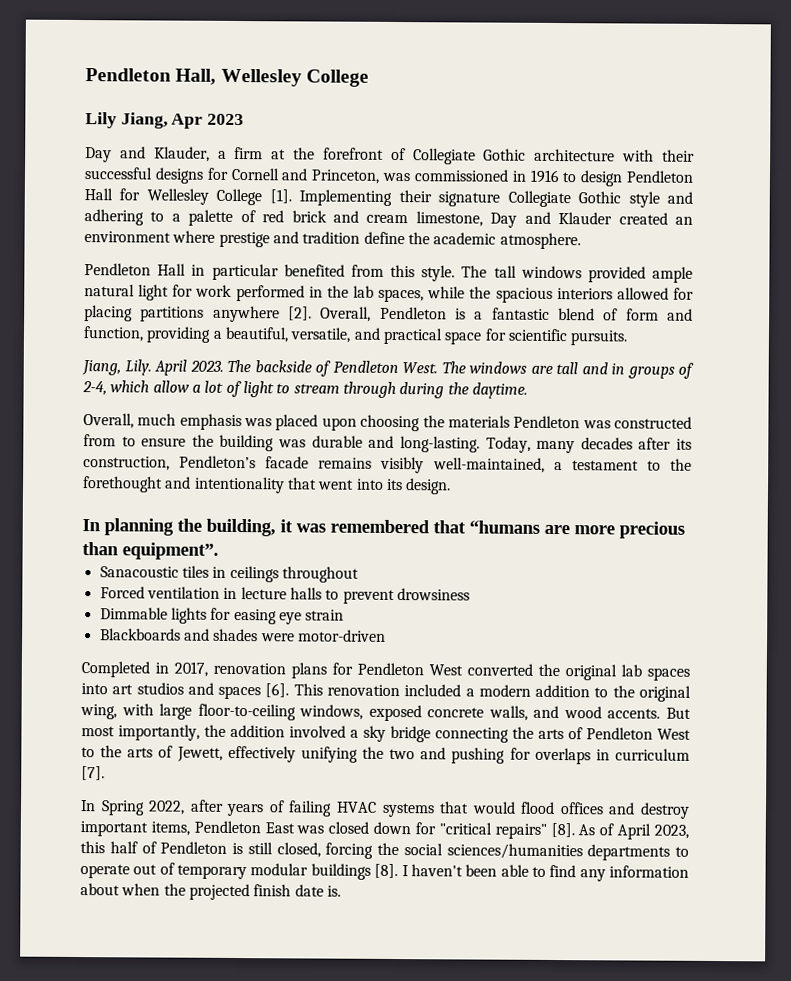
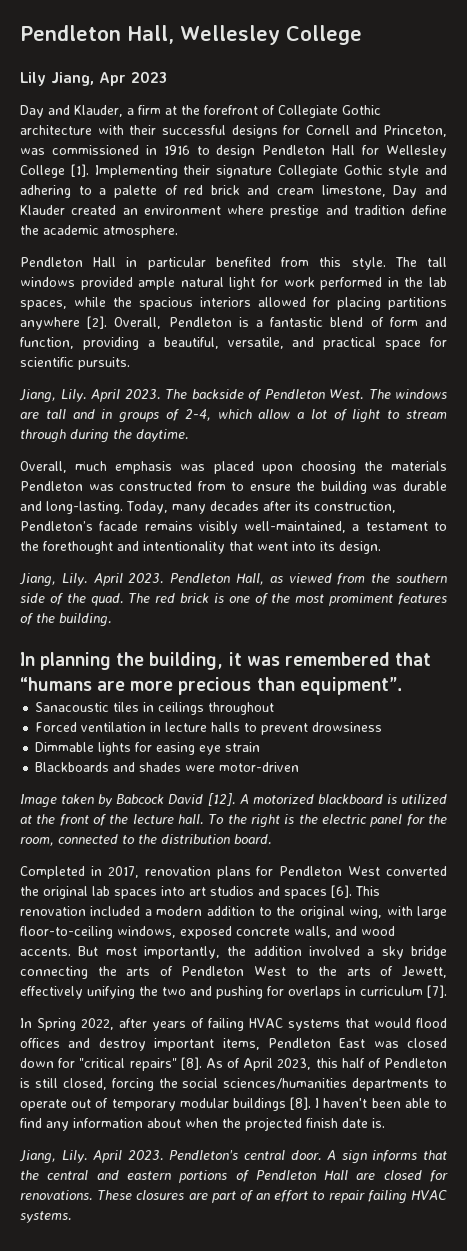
(452, 486) none -> [19,573,448,587] [20,593,447,606] [20,613,112,627] // Jiang, Lily. April 2023. Pendleton Hall, as viewed from the southern side of the quad. The red brick is one of the most promiment features of the building.
(386, 635) none -> [20,793,447,808] [20,814,448,828] [20,834,272,846] // Image taken by Babcock David [12]. A motorized blackboard is utilized at the front of the lecture hall. To the right is the electric panel for the room, connected to the distribution board.
(341, 891) none -> [19,1150,448,1164] [20,1170,449,1183] [20,1190,448,1204] [20,1211,72,1223] // Jiang, Lily. April 2023. Pendleton's central door. A sign informs that the central and eastern portions of Pendleton Hall are closed for renovations. These closures are part of an effort to repair failing HVAC systems.

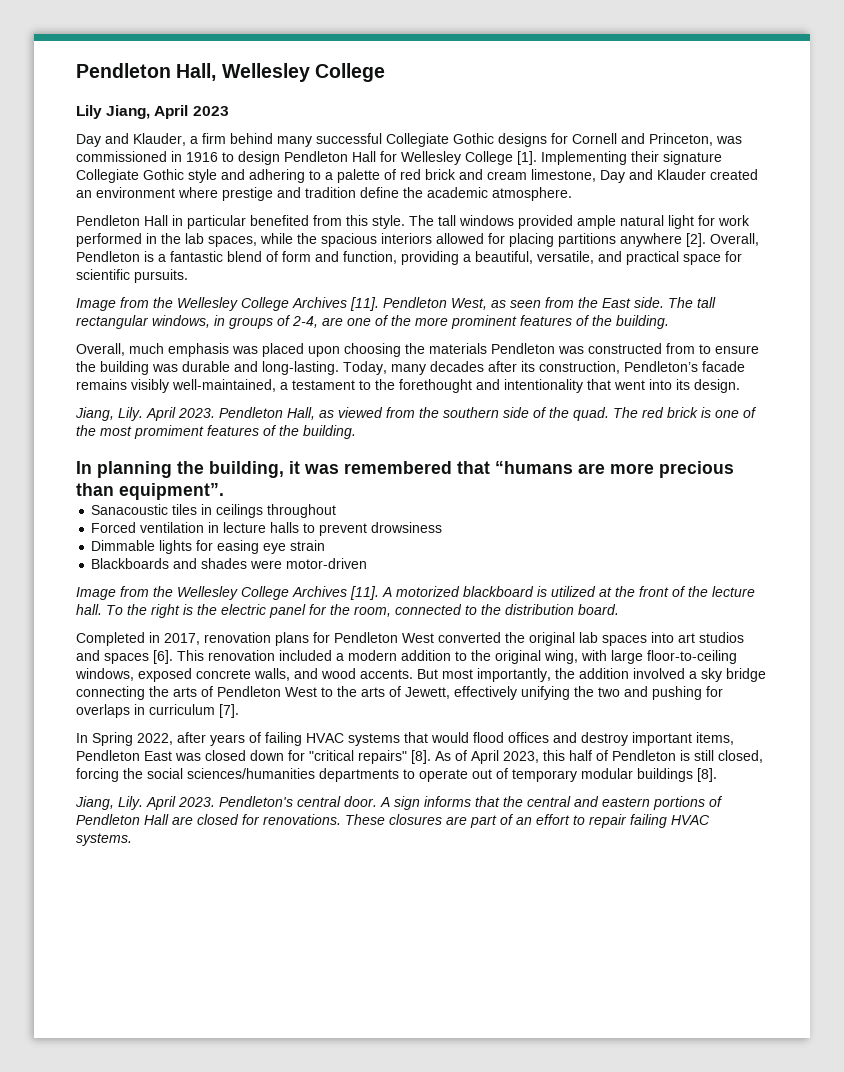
[99,72,126,86] Apr -> [154,105,189,119] April
[165,105,381,118] [20,125,226,135] at the forefront of Collegiate Gothic architecture with their successful -> [230,133,494,147] behind many successful Collegiate Gothic
[19,389,447,403] [20,409,447,423] [20,429,189,443] Jiang, Lily. April 2023. The backside of Pendleton West. The windows are tall and in groups of 2-4, which allow a lot of light to stream through during the daytime. -> [76,297,716,311] [76,315,669,329] Image from the Wellesley College Archives [11]. Pendleton West, as seen from the East side. The tall rectangular windows, in groups of 2-4, are one of the more prominent features of the building.
[61,793,236,807] taken by Babcock David [12]. -> [120,586,379,600] from the Wellesley College Archives [11].
[315,1098,448,1108] [20,1117,385,1131] I haven't been able to find any information about when the projected finish date is. -> (717, 775) none

